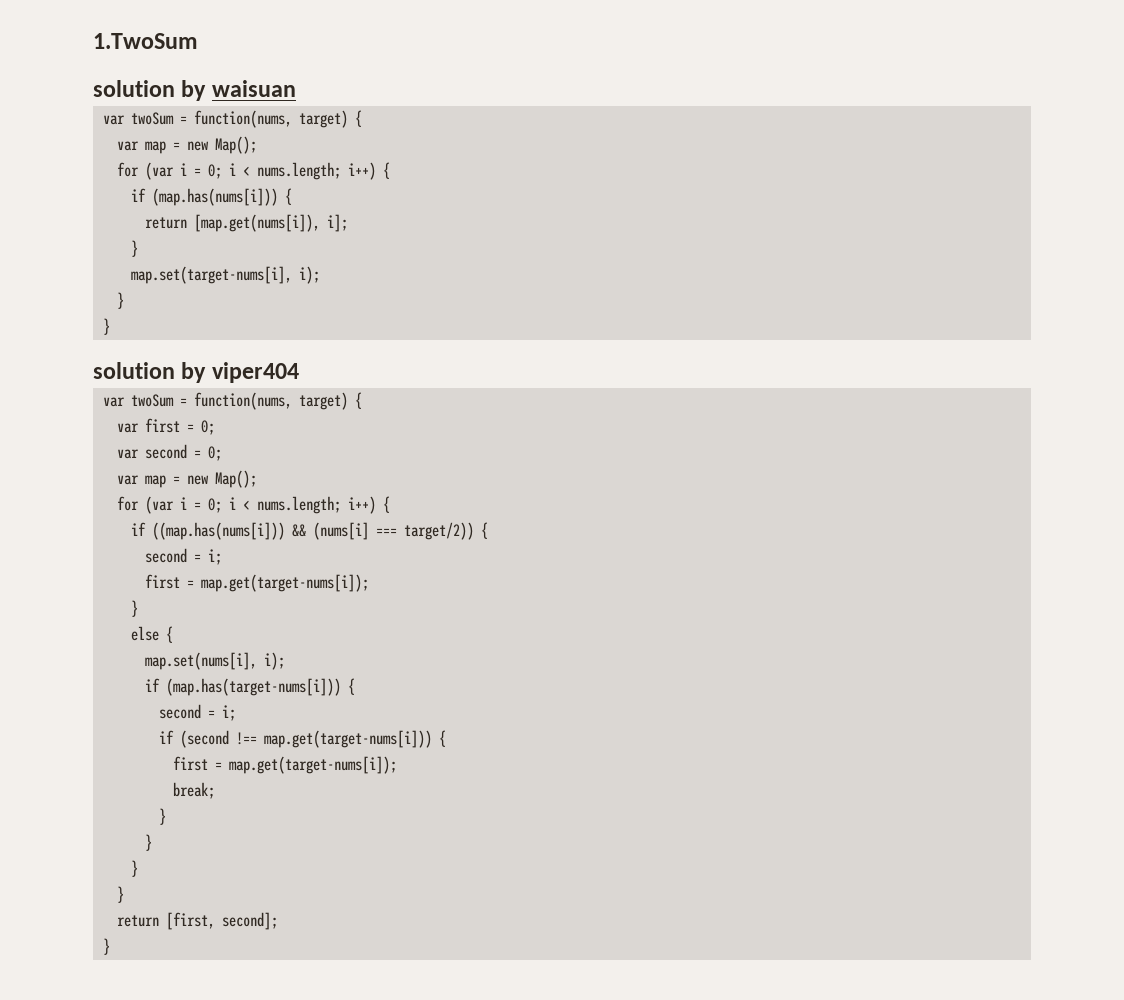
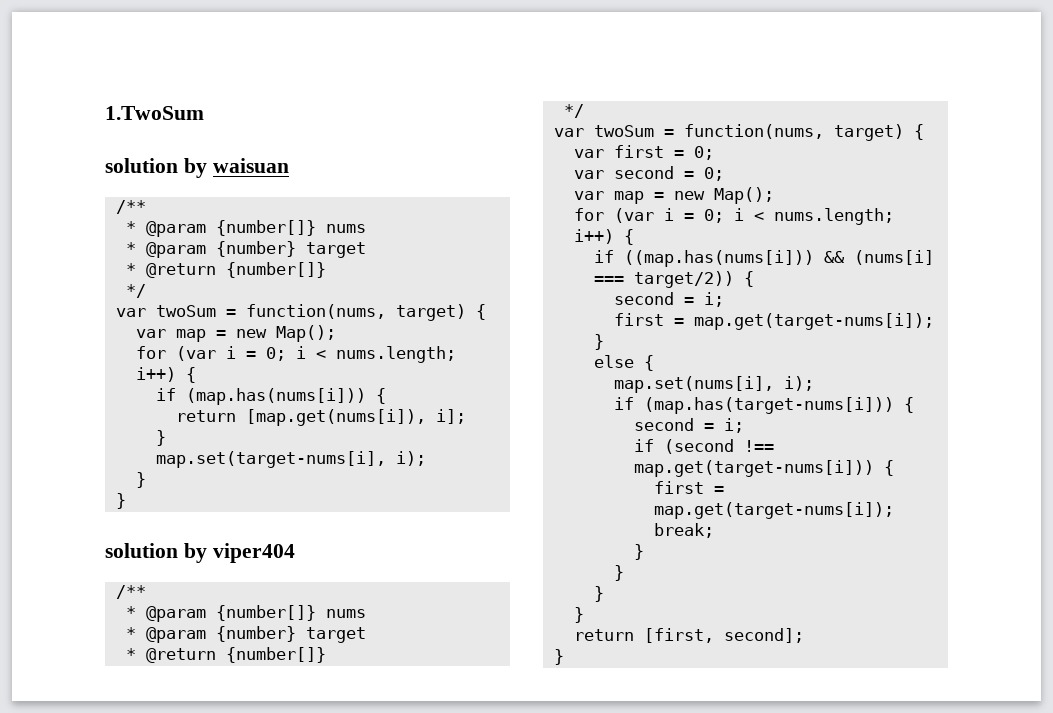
(296, 88) none -> [116,200,147,214] [126,220,367,237] [126,241,367,258] [126,262,327,278] [126,284,147,298] // /** // * @param {number[]} nums // * @param {number} target // * @return {number[]} // */
(299, 372) none -> [116,585,147,599] [126,605,367,622] [126,626,367,643] [126,647,327,663] [564,104,585,118] // /** // * @param {number[]} nums // * @param {number} target // * @return {number[]} // */

